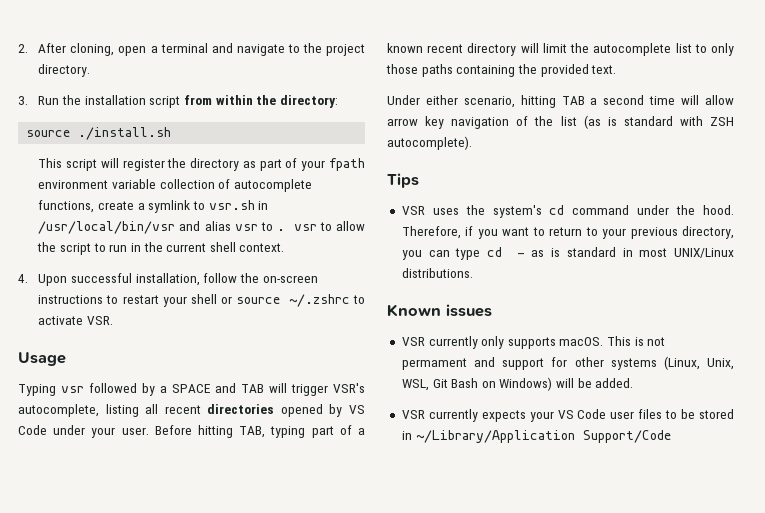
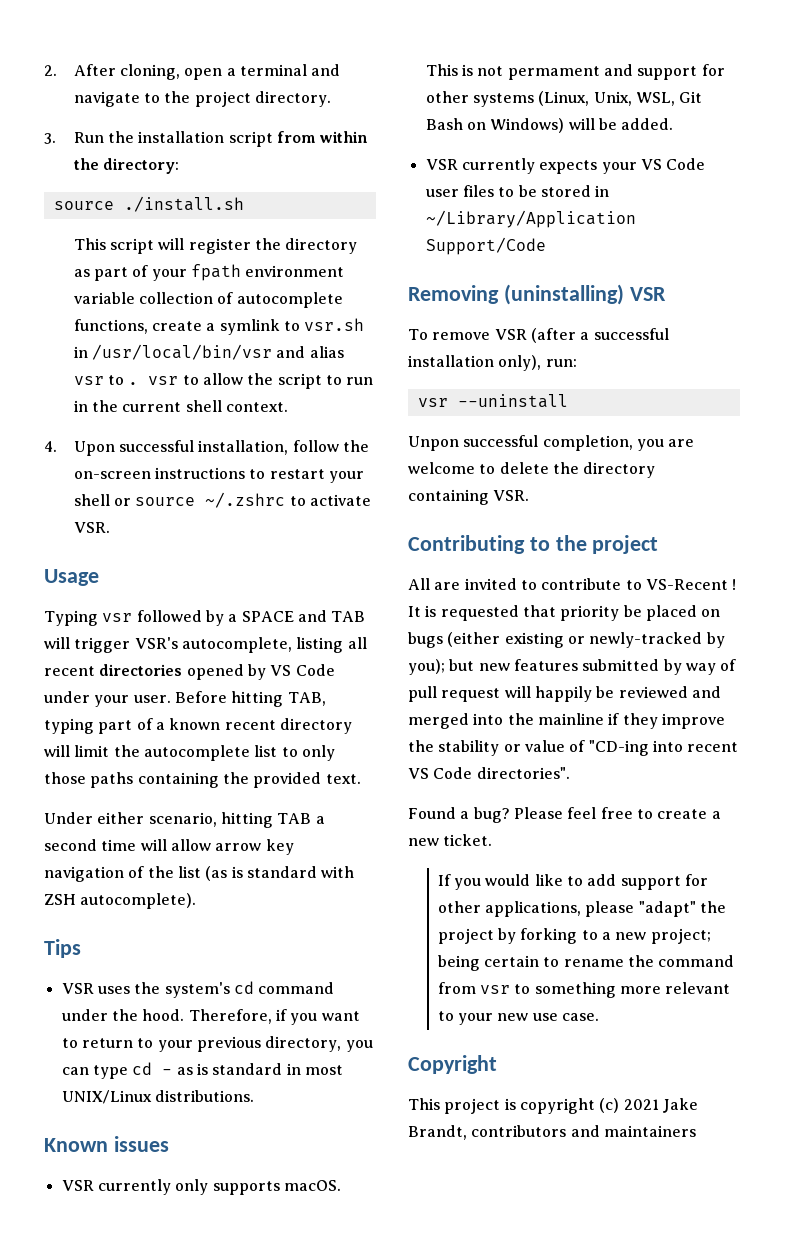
(671, 436) none -> [408,284,666,305] [408,328,669,343] [408,355,577,371] [417,394,568,408] [408,435,695,451] [408,462,656,478] [408,489,530,505] [408,535,659,554] [408,578,737,590] [408,605,721,621] [408,632,725,648] [408,659,737,675] [408,686,721,702] [408,713,725,729] [408,740,739,756] [408,767,570,779] [408,807,721,823] [408,834,493,846] [437,874,708,890] [437,901,727,917] [437,928,711,944] [437,955,735,971] [437,982,731,998] [437,1011,600,1025] [408,1055,497,1074] [408,1098,698,1114] [408,1125,696,1140] // Removing (uninstalling) VSR // To remove VSR (after a successful installation only), run: // vsr --uninstall // Unpon successful completion, you are welcome to delete the directory containing VSR. // Contributing to the project // All are invited to contribute to VS-Recent ! It is requested that priority be placed on bugs (either existing or newly-tracked by you); but new features submitted by way of pull request will happily be reviewed and merged into the mainline if they improve the stability or value of "CD-ing into recent VS Code directories". // Found a bug? Please feel free to create a new ticket. // If you would like to add support for other applications, please "adapt" the project by forking to a new project; being certain to rename the command from vsr to something more relevant to your new use case. // Copyright // This project is copyright (c) 2021 Jake Brandt, contributors and maintainers

